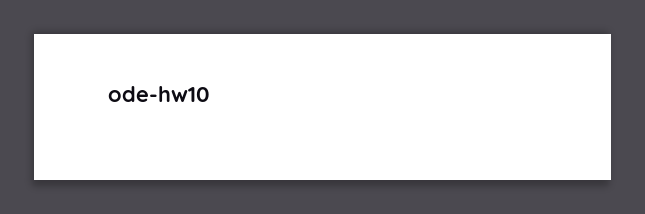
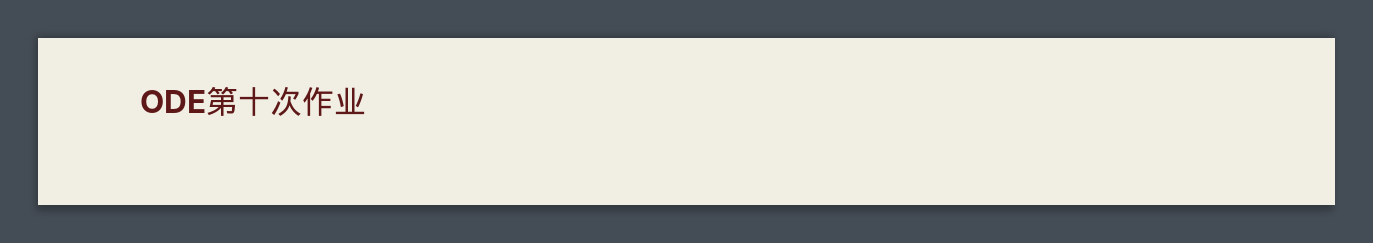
[108,86,210,102] ode-hw10 -> [140,86,366,116] ODE第十次作业

